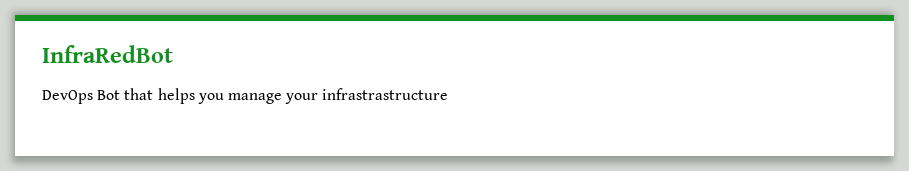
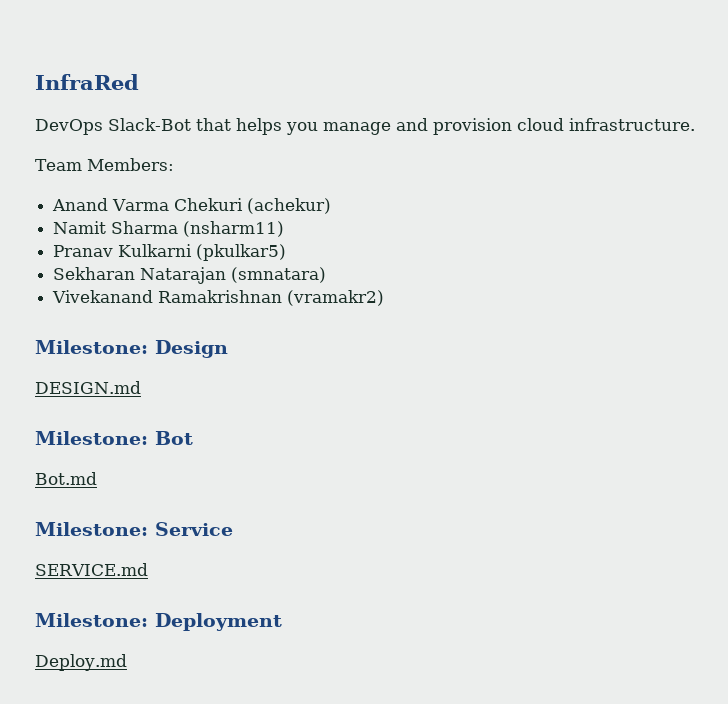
[42,45,173,63] InfraRedBot -> [35,74,139,90] InfraRed
[97,90,121,100] Bot -> [108,118,191,131] Slack-Bot
[285,88,449,104] your infrastrastructure -> [396,118,695,135] [35,158,174,171] [52,198,332,214] [53,221,285,237] [53,244,287,261] [53,267,327,284] [52,290,385,306] [35,340,228,358] [35,381,141,394] [35,431,193,445] [35,472,97,485] [35,522,233,536] [35,563,148,576] [35,613,282,631] [35,654,127,671] and provision cloud infrastructure. // Team Members: // Anand Varma Chekuri (achekur) // Namit Sharma (nsharm11) // Pranav Kulkarni (pkulkar5) // Sekharan Natarajan (smnatara) // Vivekanand Ramakrishnan (vramakr2) // Milestone: Design // DESIGN.md // Milestone: Bot // Bot.md // Milestone: Service // SERVICE.md // Milestone: Deployment // Deploy.md

